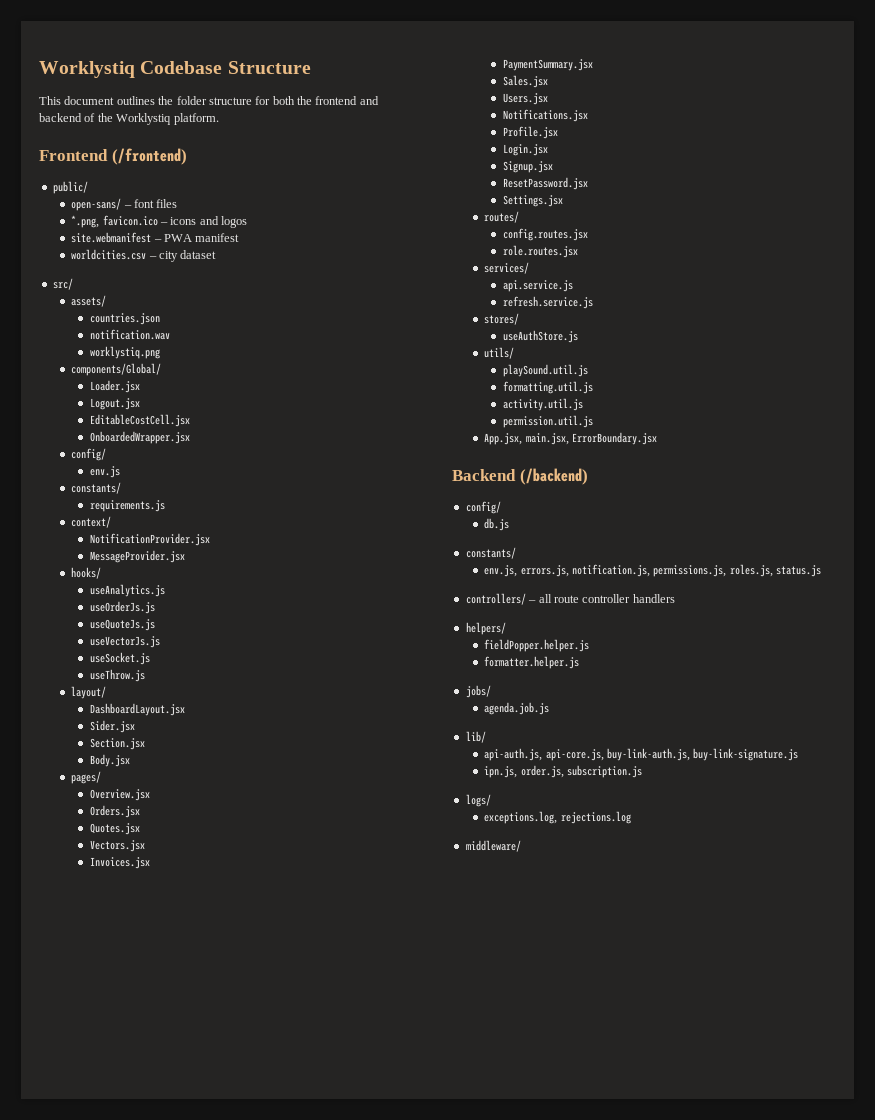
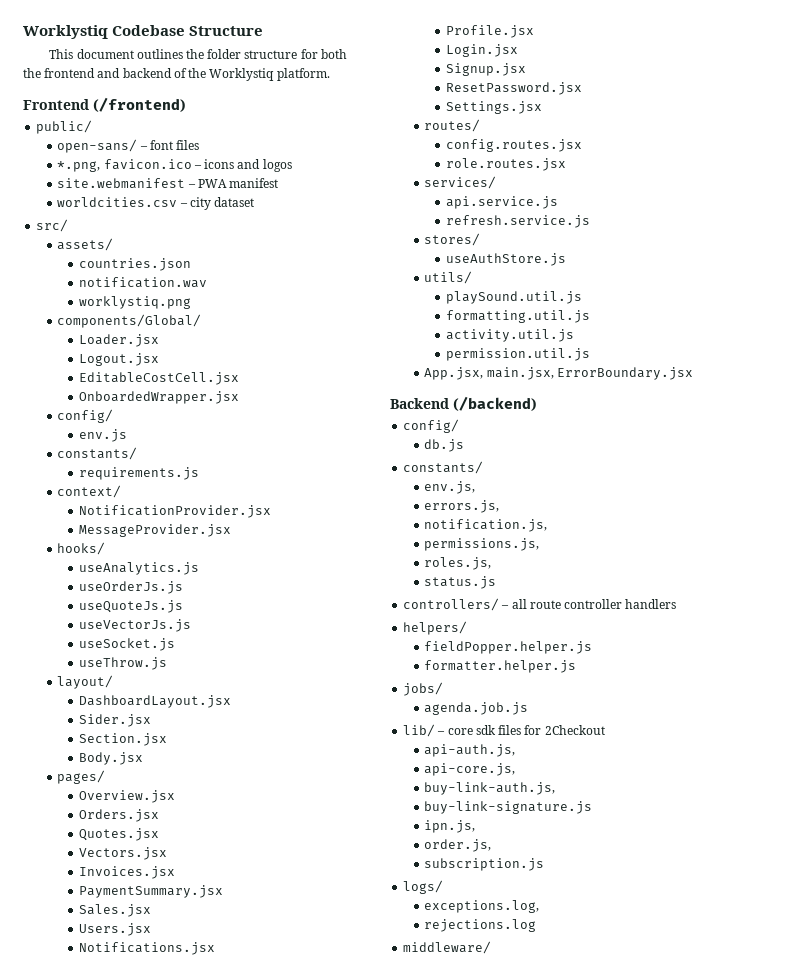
(518, 571) none -> (476, 487) //
(569, 571) none -> (500, 506) //
(650, 570) none -> (548, 525) //
(727, 571) none -> (540, 544) //
(773, 570) none -> (492, 563) //
(486, 737) none -> [437,725,605,735] – core sdk files for 2Checkout
(543, 754) none -> (516, 750) //
(604, 755) none -> (516, 769) //
(690, 754) none -> (556, 788) //
(518, 772) none -> (476, 826) //
(564, 771) none -> (492, 845) //
(558, 817) none -> (540, 906) //

